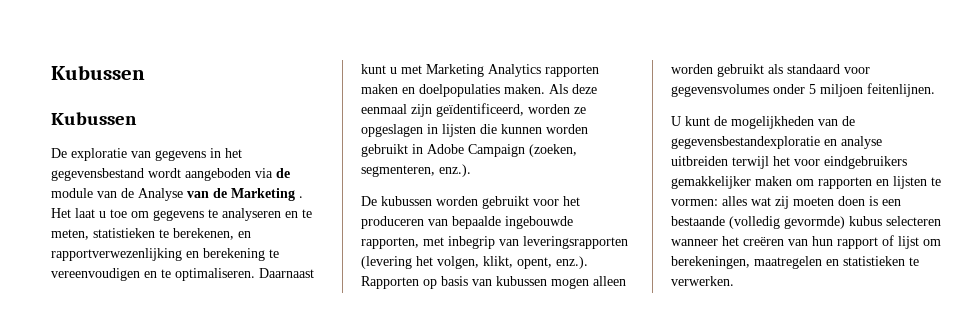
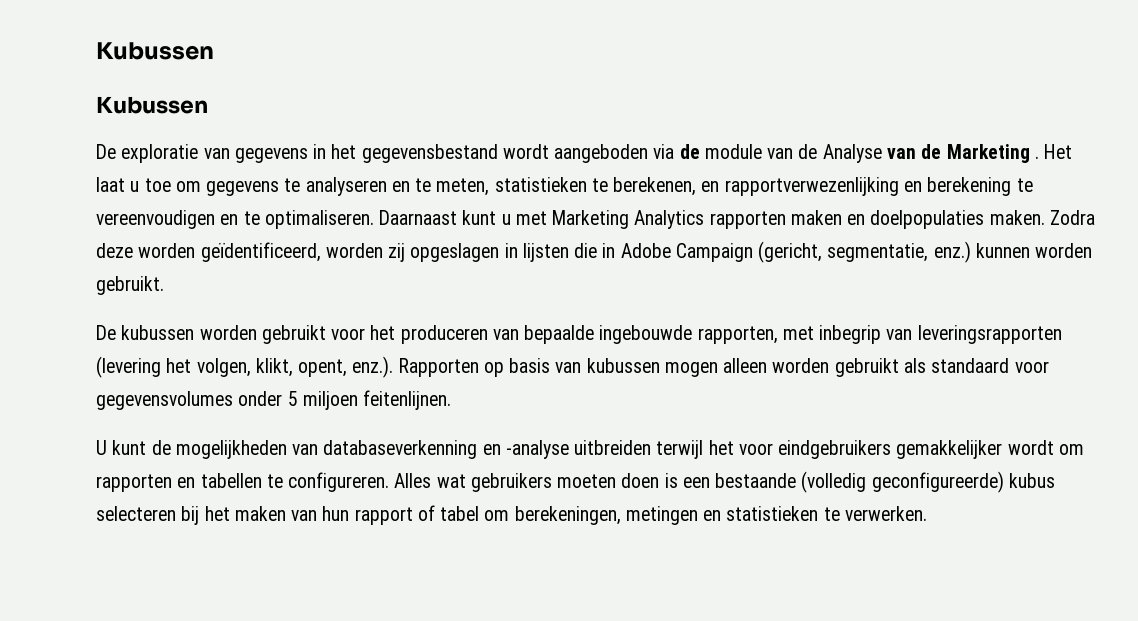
[549,84,597,94] [361,104,432,117] Als deze eenmaal zijn -> [1049,210,1095,225] [96,243,196,258] Zodra deze worden
[574,107,586,114] ze -> [388,243,406,262] zij
[501,124,588,134] [361,144,577,157] [361,164,471,177] kunnen worden gebruikt in Adobe Campaign (zoeken, segmenteren, enz.). -> [602,241,1093,263] [96,276,164,295] in Adobe Campaign (gericht, segmentatie, enz.) kunnen worden gebruikt.
[842,116,855,126] [671,136,882,149] de gegevensbestandexploratie en analyse -> [323,440,569,459] databaseverkenning en -analyse
[755,176,792,186] maken -> [1007,440,1054,455] wordt
[893,176,941,189] [671,196,789,209] lijsten te vormen: alles wat zij -> [200,472,552,492] tabellen te configureren. Alles wat gebruikers
[784,216,845,229] gevormde) -> [871,471,1004,493] geconfigureerde)
[671,236,784,246] wanneer het creëren -> [181,506,286,525] bij het maken
[898,236,919,249] lijst -> [440,506,480,521] tabel
[754,256,822,269] maatregelen -> [625,506,698,525] metingen

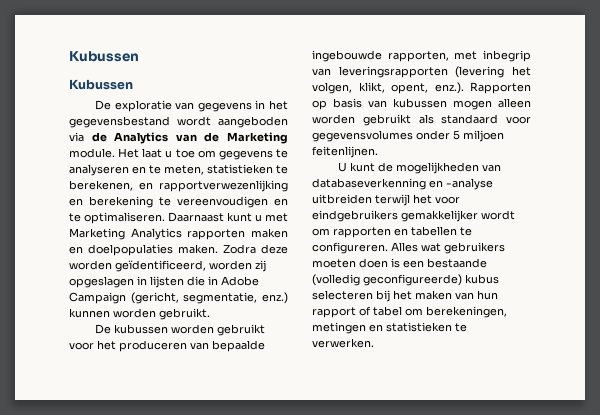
[704,144,882,163] module van de Analyse -> [114,132,169,144] Analytics
[1034,156,1039,159] . -> [69,148,115,158] module.

